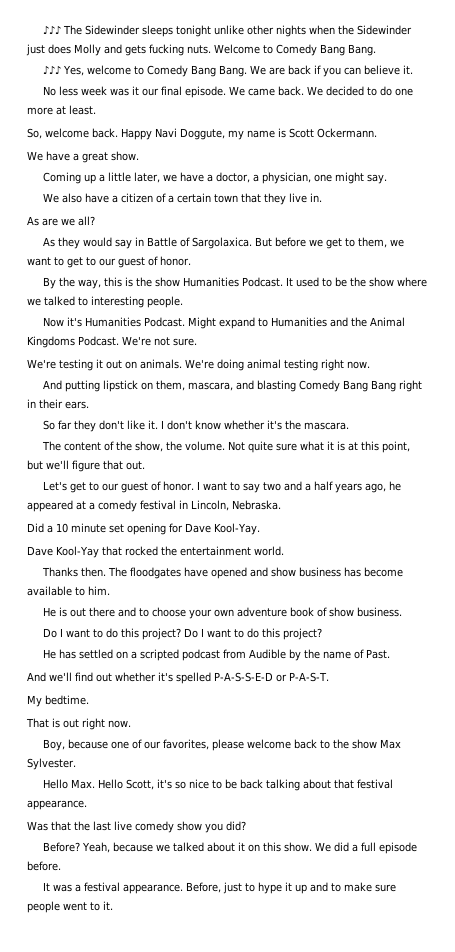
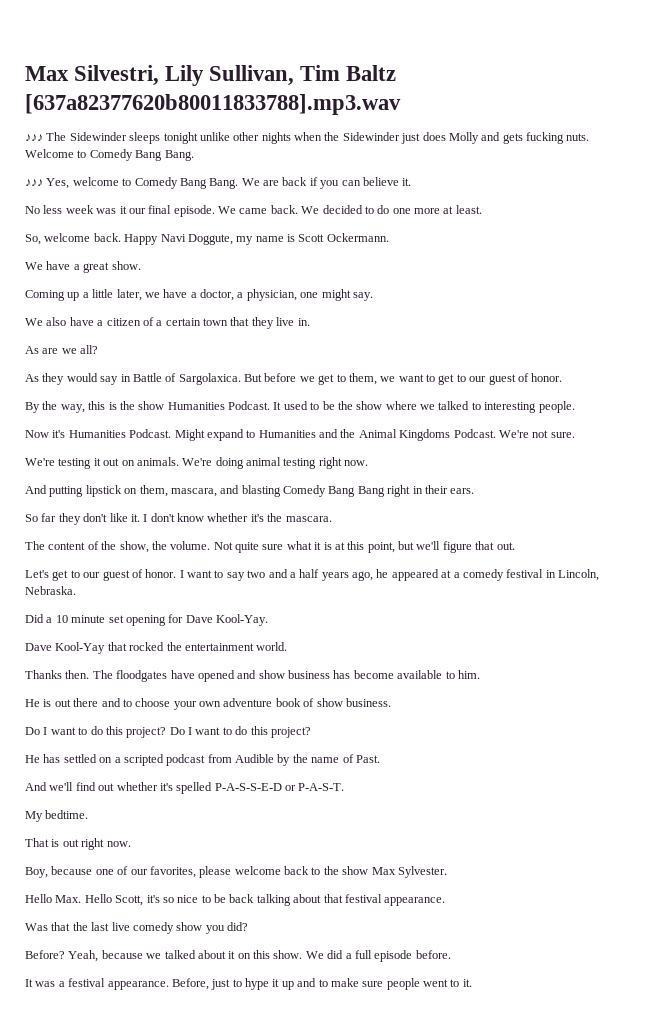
(43, 30) none -> [25,65,397,86] [25,94,401,115] Max Silvestri, Lily Sullivan, Tim Baltz [637a82377620b80011833788].mp3.wav //

